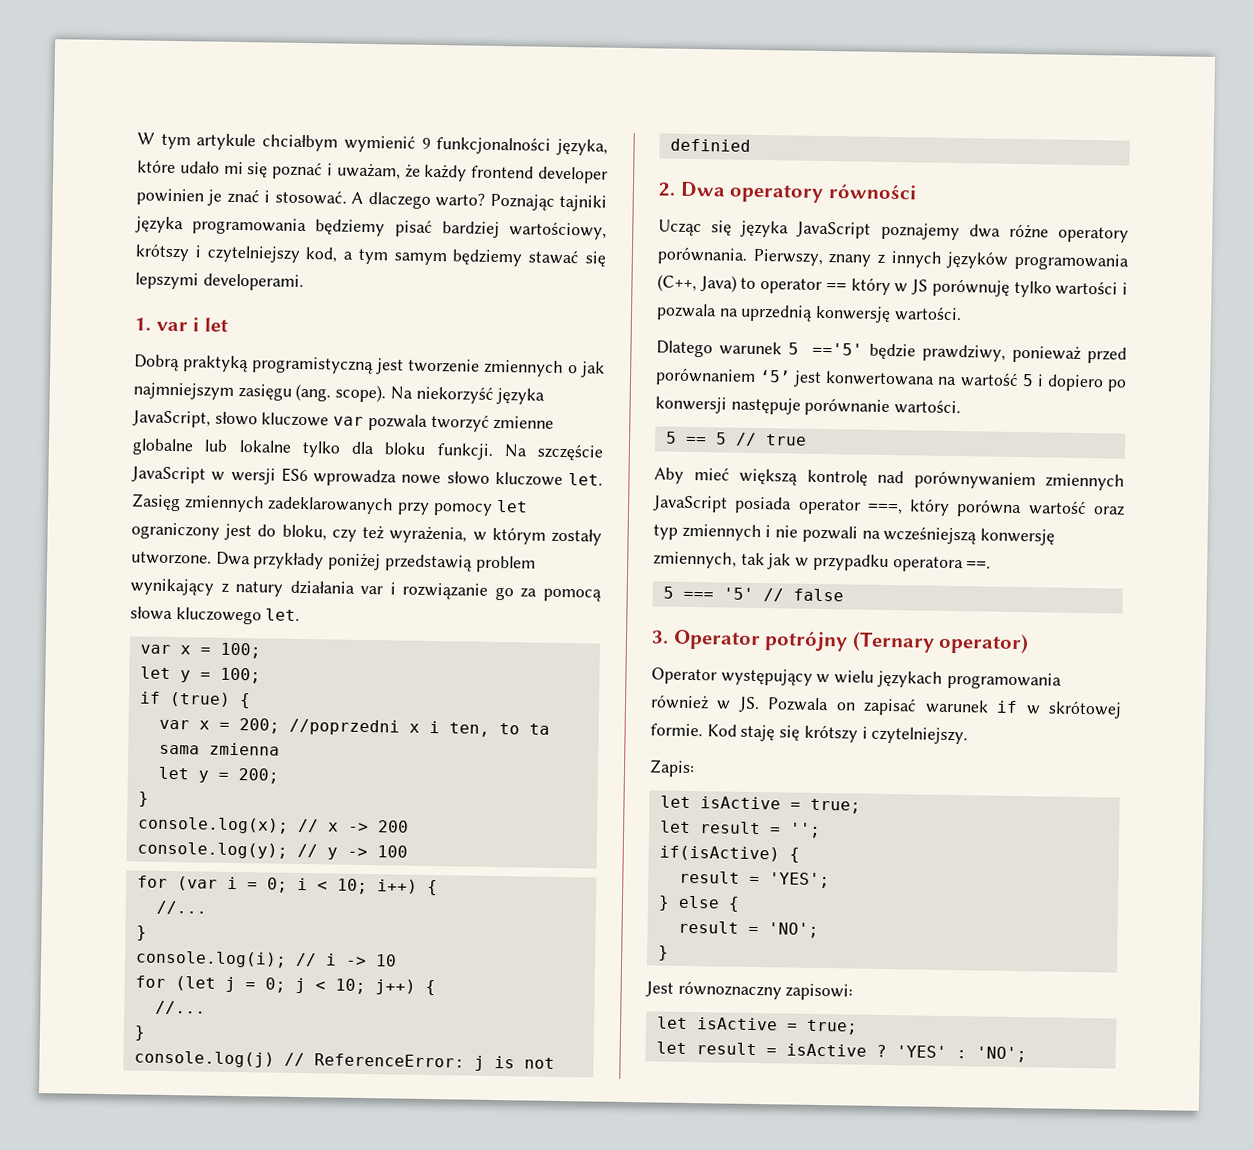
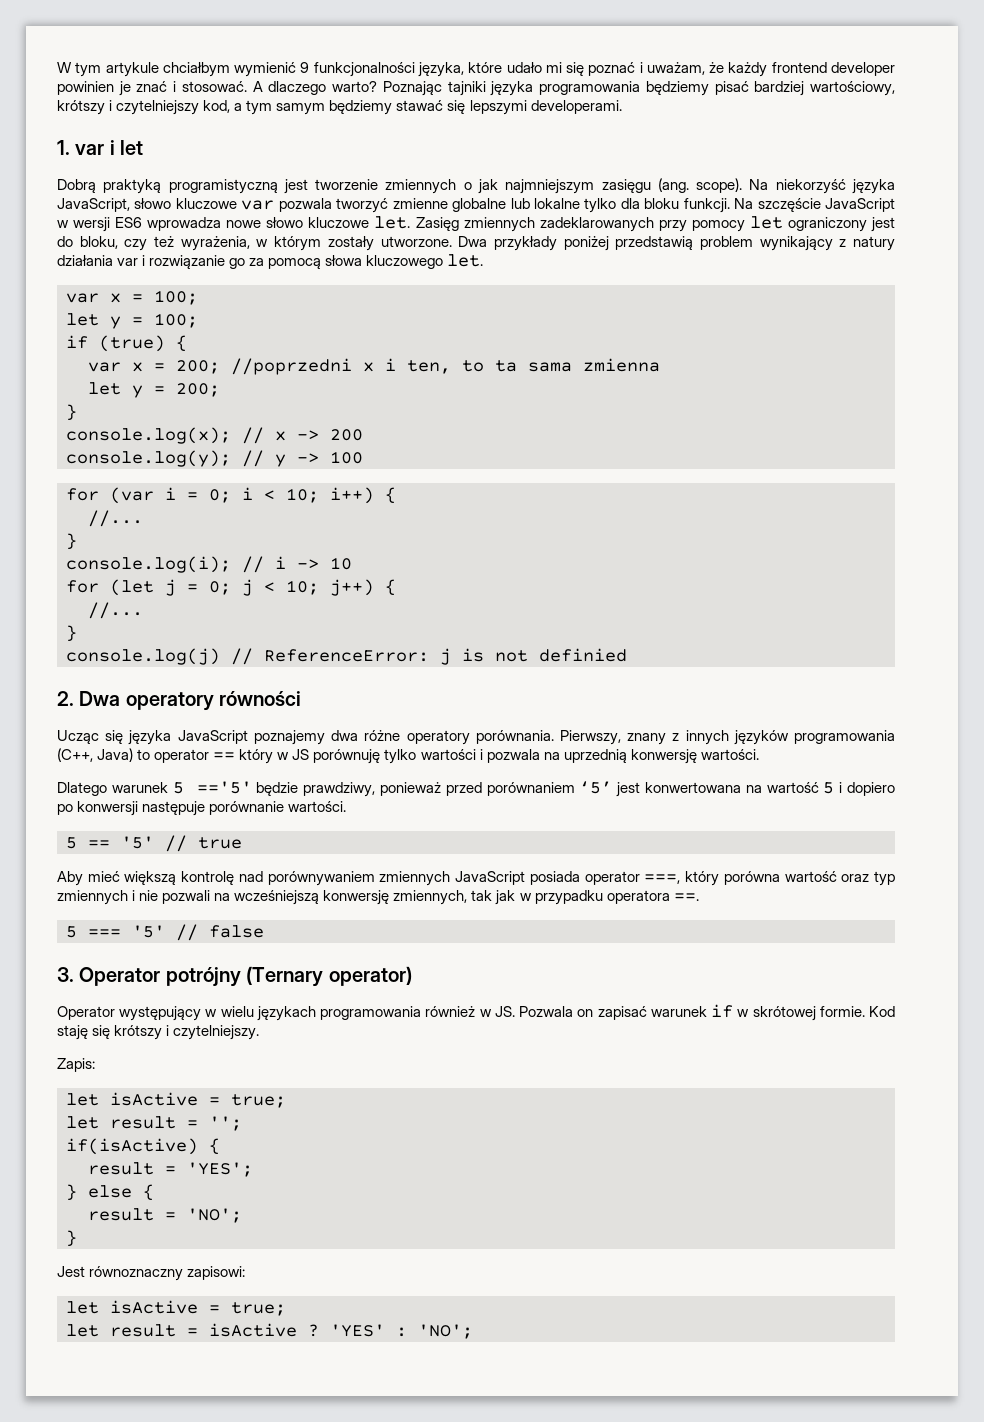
[715,432,727,445] 5 -> [121,836,154,849] '5'

